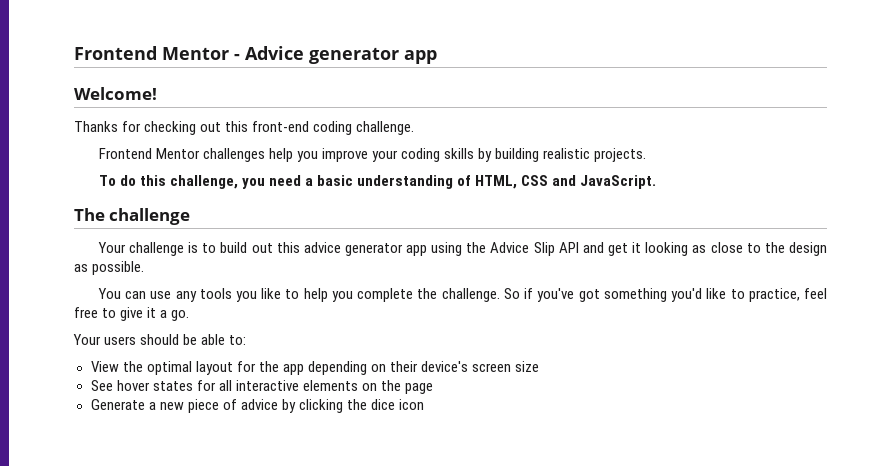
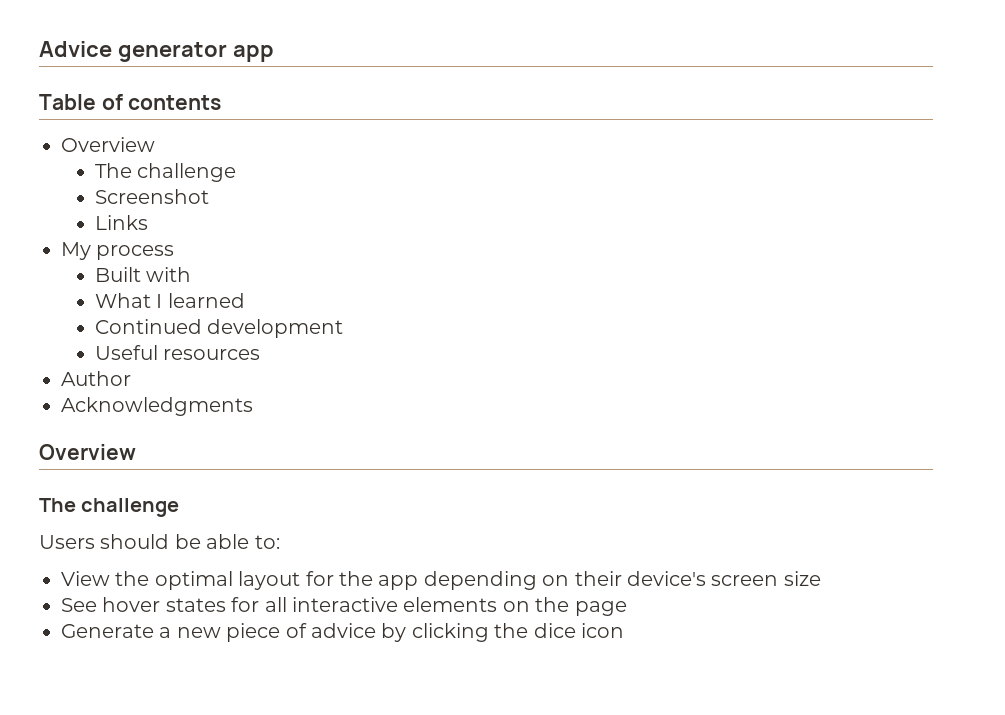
[74,46,240,60] Frontend Mentor - -> (39, 49) none
[74,87,157,100] [74,121,415,135] [98,148,647,162] [98,175,657,189] [74,208,191,225] [97,242,828,256] [74,261,145,275] [97,288,827,302] [74,307,190,321] [73,334,137,345] Welcome! // Thanks for checking out this front-end coding challenge. // Frontend Mentor challenges help you improve your coding skills by building realistic projects. // To do this challenge, you need a basic understanding of HTML, CSS and JavaScript. // The challenge // Your challenge is to build out this advice generator app using the Advice Slip API and get it looking as close to the design as possible. // You can use any tools you like to help you complete the challenge. So if you've got something you'd like to practice, feel free to give it a go. // Your users -> [39,94,222,110] [61,137,155,152] [94,163,237,182] [94,189,209,204] [94,215,148,230] [61,242,175,260] [94,267,192,282] [94,293,245,308] [94,319,344,338] [94,345,261,360] [61,371,131,386] [61,397,253,416] [39,444,136,460] [39,498,180,517] [39,535,95,549] Table of contents // Overview // The challenge // Screenshot // Links // My process // Built with // What I learned // Continued development // Useful resources // Author // Acknowledgments // Overview // The challenge // Users

